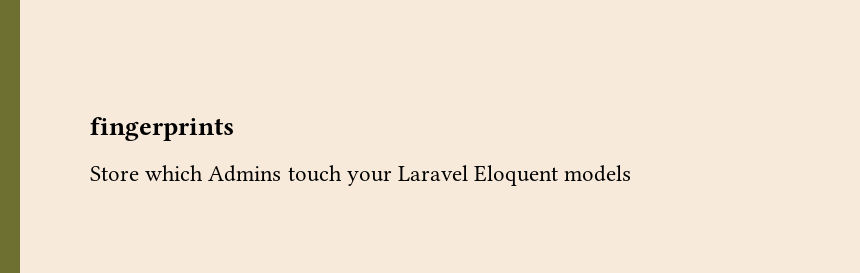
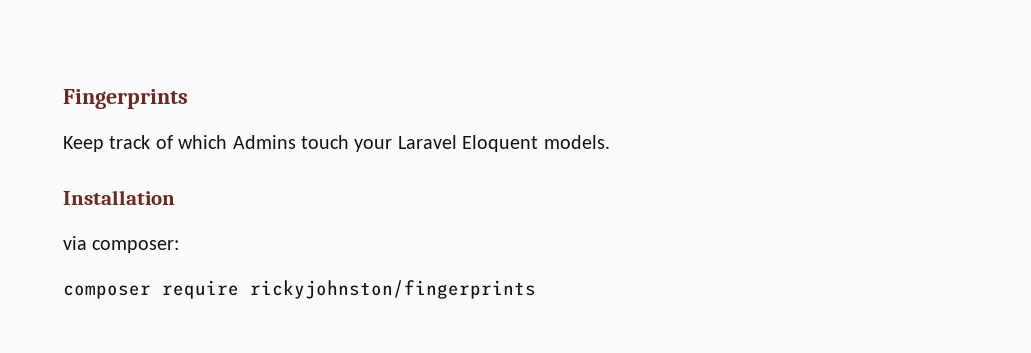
[90,117,234,141] [90,166,139,181] fingerprints // Store -> [63,89,188,109] [63,135,173,152] Fingerprints // Keep track of
[564,165,632,182] models -> [543,135,610,149] [63,190,175,205] [63,236,180,253] [63,280,536,299] models. // Installation // via composer: // composer require rickyjohnston/fingerprints

